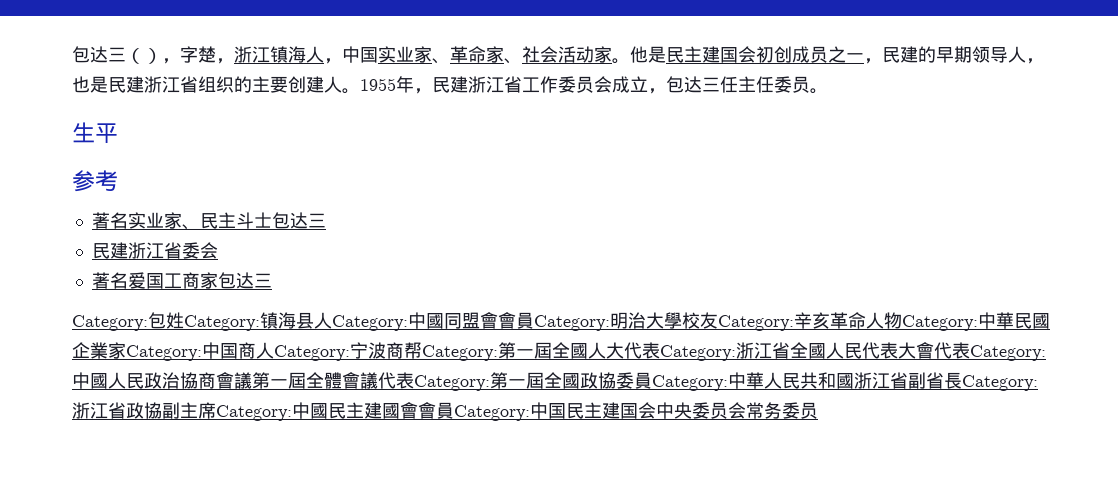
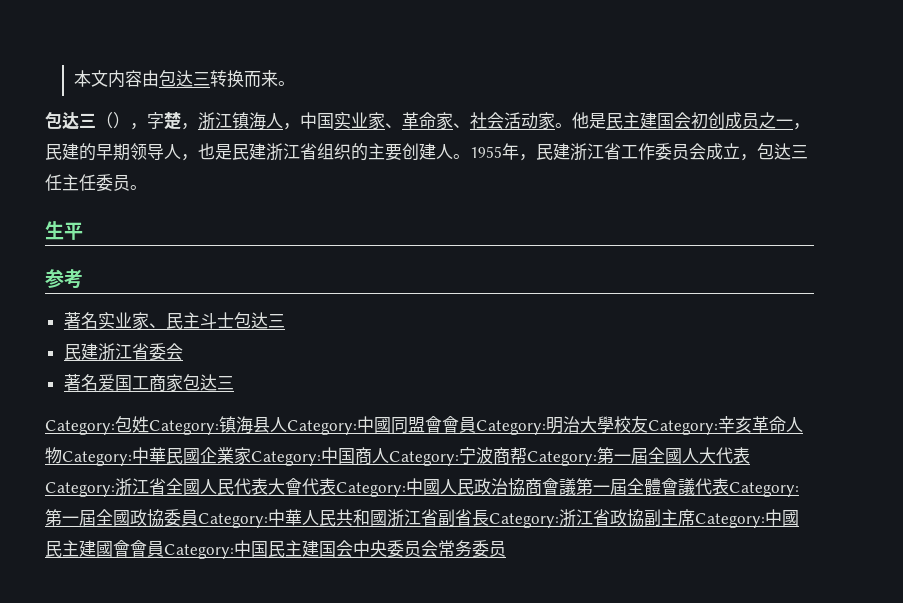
(72, 54) none -> [73,70,295,88] 本文内容由包达三转换而来。 //

